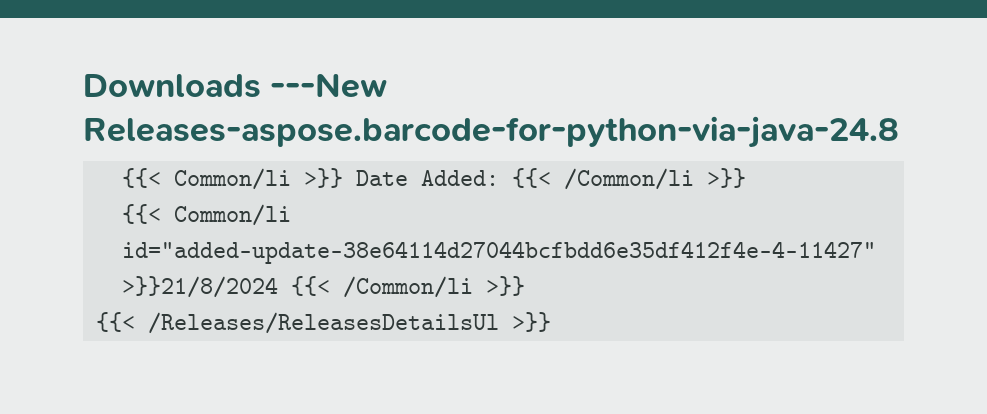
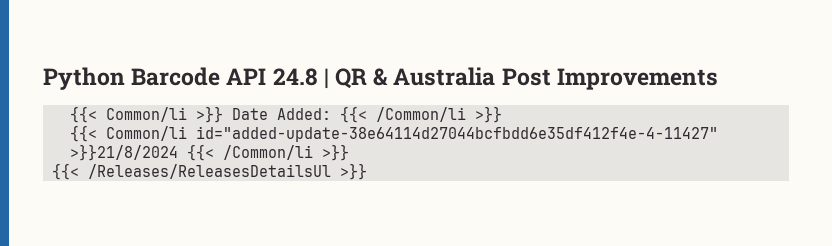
[83,73,388,98] [83,116,899,148] Downloads ---New Releases-aspose.barcode-for-python-via-java-24.8 -> [43,67,718,90] Python Barcode API 24.8 | QR & Australia Post Improvements

